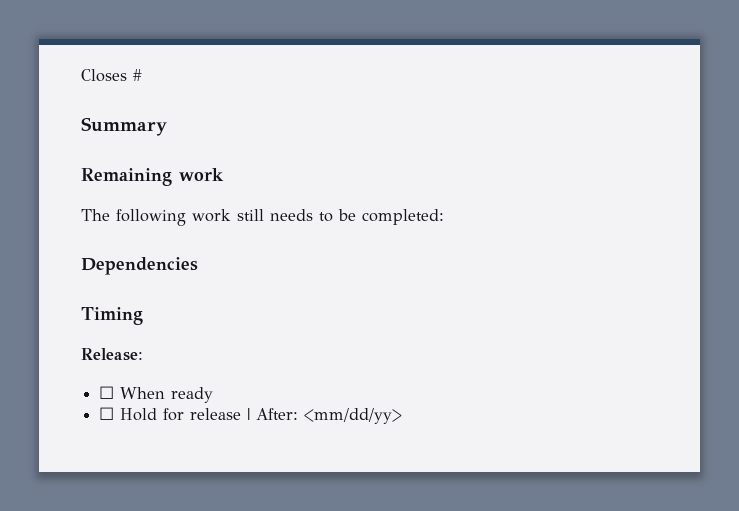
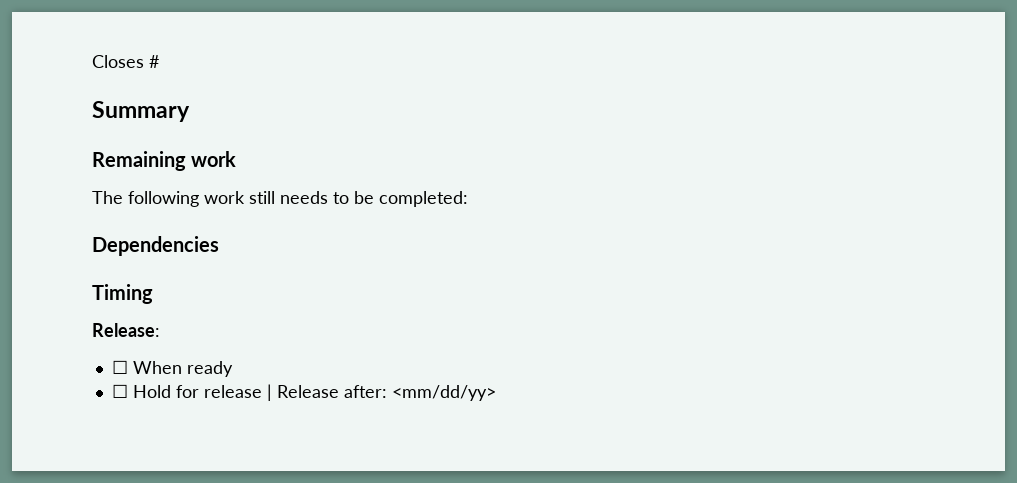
[256,408,299,420] After: -> [276,385,387,398] Release after:

